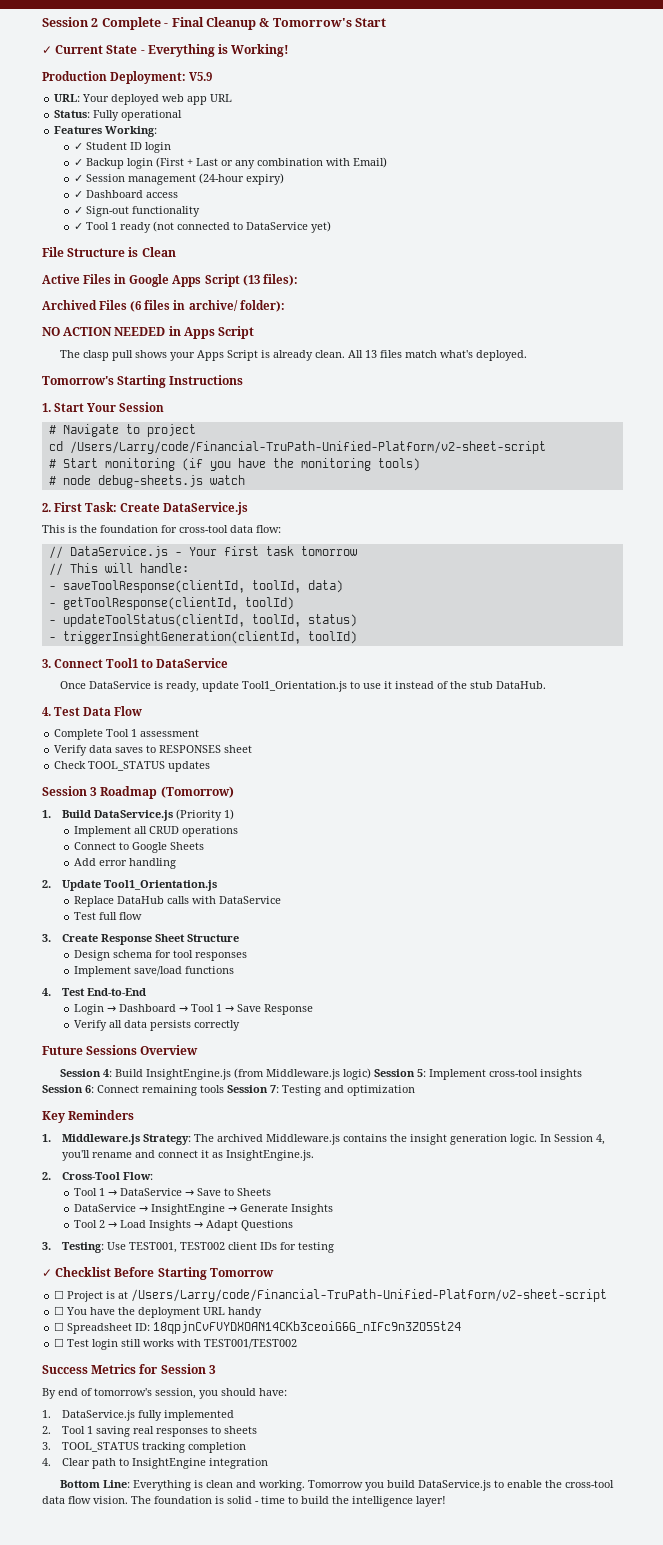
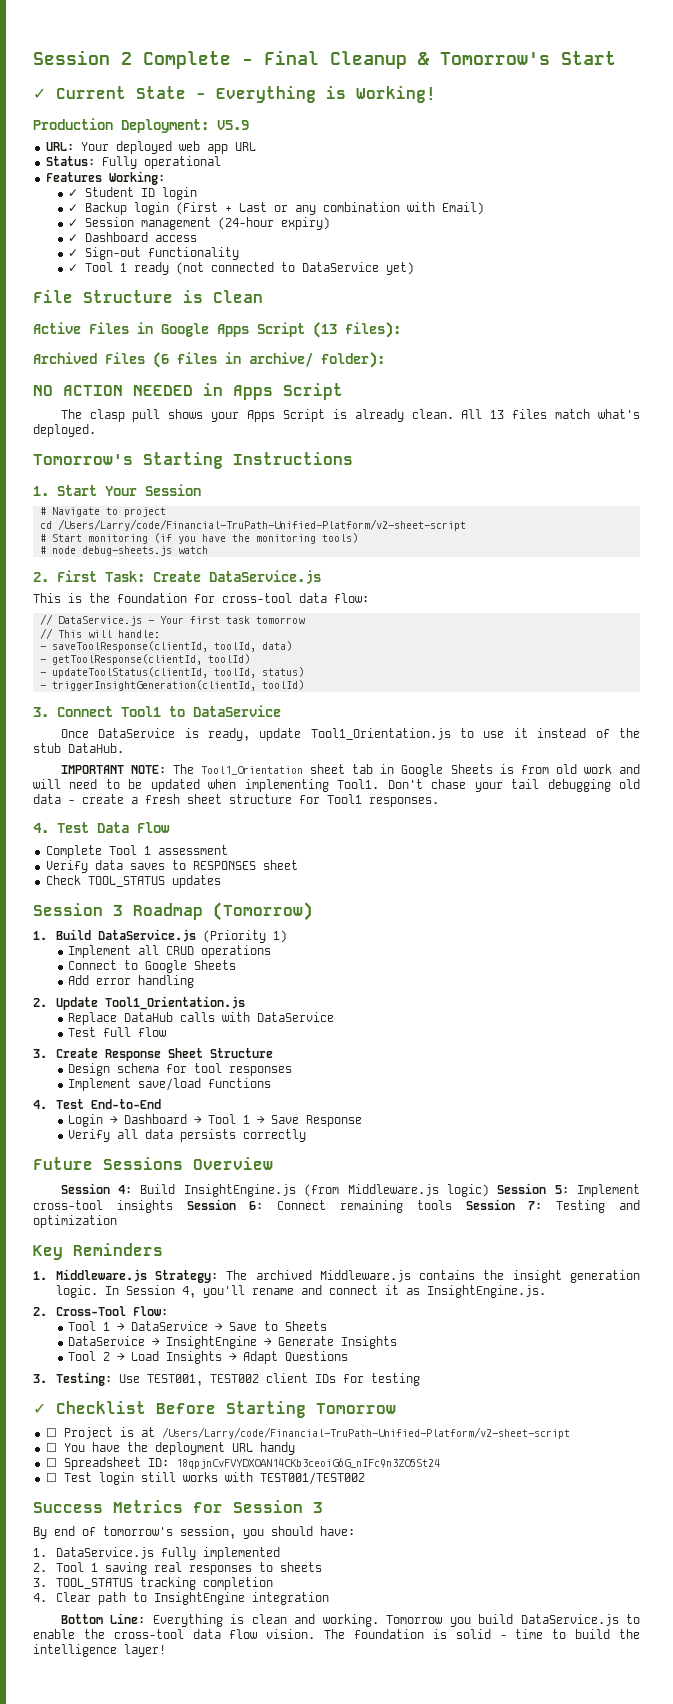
(546, 685) none -> [60,764,640,777] [33,779,640,792] [33,794,439,807] // IMPORTANT NOTE: The Tool1_Orientation sheet tab in Google Sheets is from old work and will need to be updated when implementing Tool1. Don't chase your tail debugging old data - create a fresh sheet structure for Tool1 responses.

